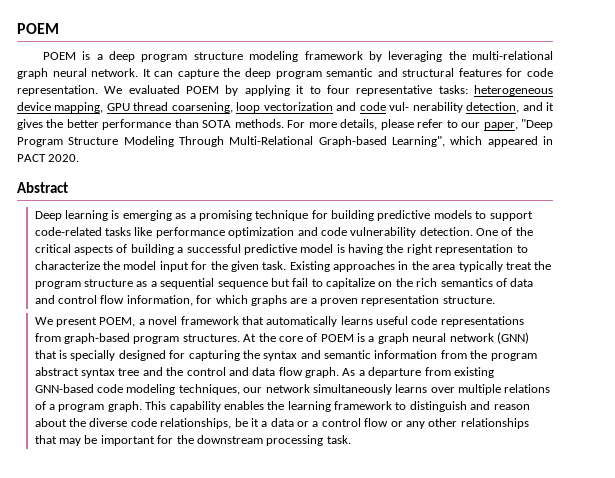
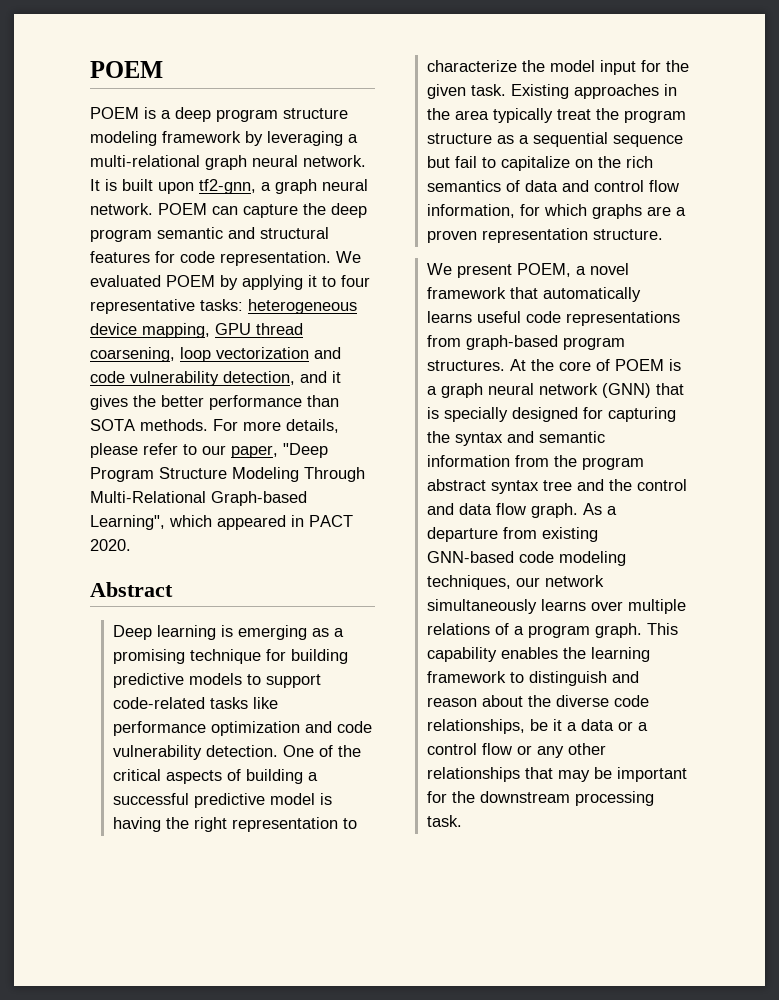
[448,51,466,60] the -> [348,134,358,143] a
(151, 73) none -> [105,179,368,194] [90,203,207,215] is built upon tf2-gnn, a graph neural network. POEM
[389,102,463,113] vul- nerability -> [130,371,219,386] vulnerability

